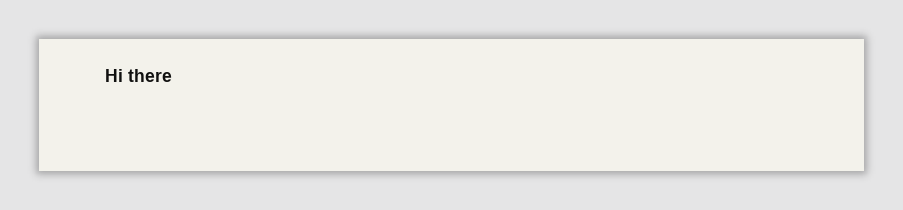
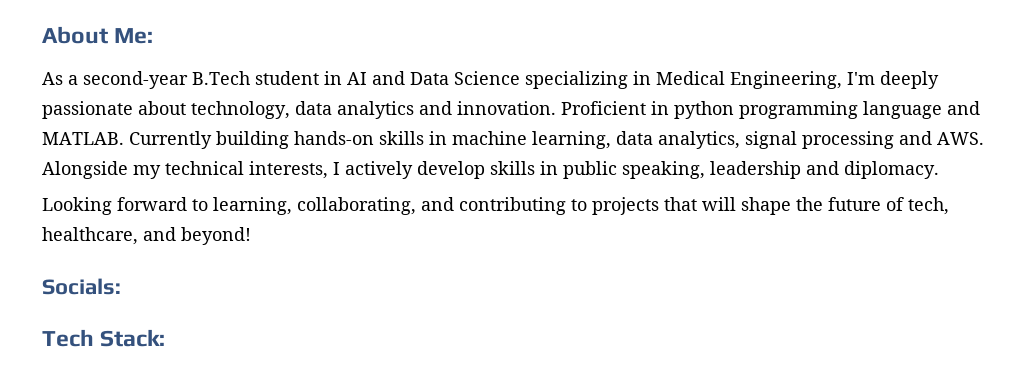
[105,69,172,82] Hi there -> [42,26,154,44] [42,71,939,89] [42,101,980,119] [42,131,984,149] [42,161,939,179] [42,197,949,215] [42,227,251,245] [42,278,121,295] [42,329,166,347] About Me: // As a second-year B.Tech student in AI and Data Science specializing in Medical Engineering, I'm deeply passionate about technology, data analytics and innovation. Proficient in python programming language and MATLAB. Currently building hands-on skills in machine learning, data analytics, signal processing and AWS. Alongside my technical interests, I actively develop skills in public speaking, leadership and diplomacy. // Looking forward to learning, collaborating, and contributing to projects that will shape the future of tech, healthcare, and beyond! // Socials: // Tech Stack:

